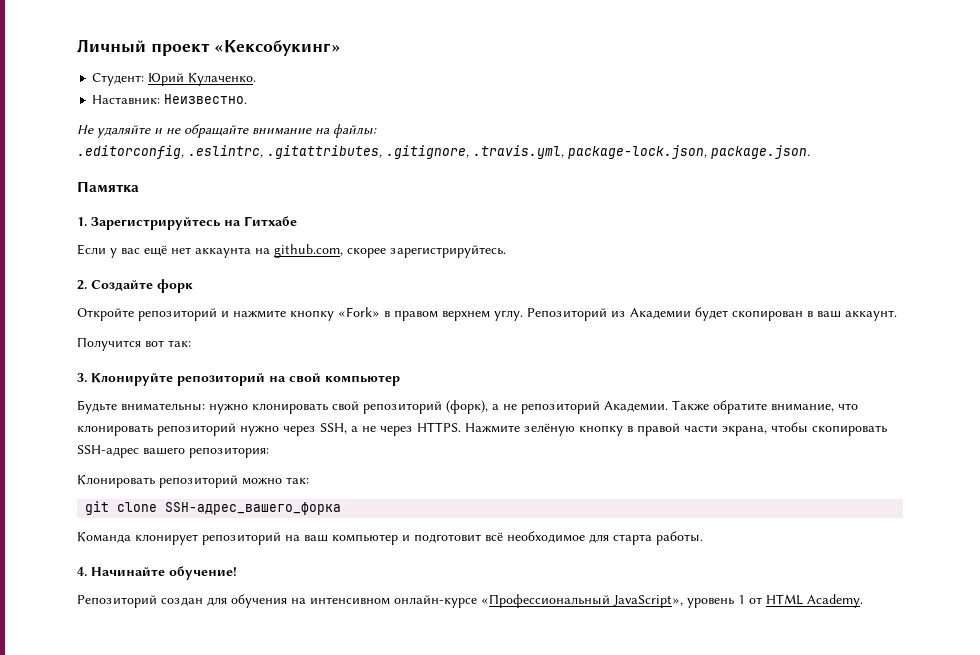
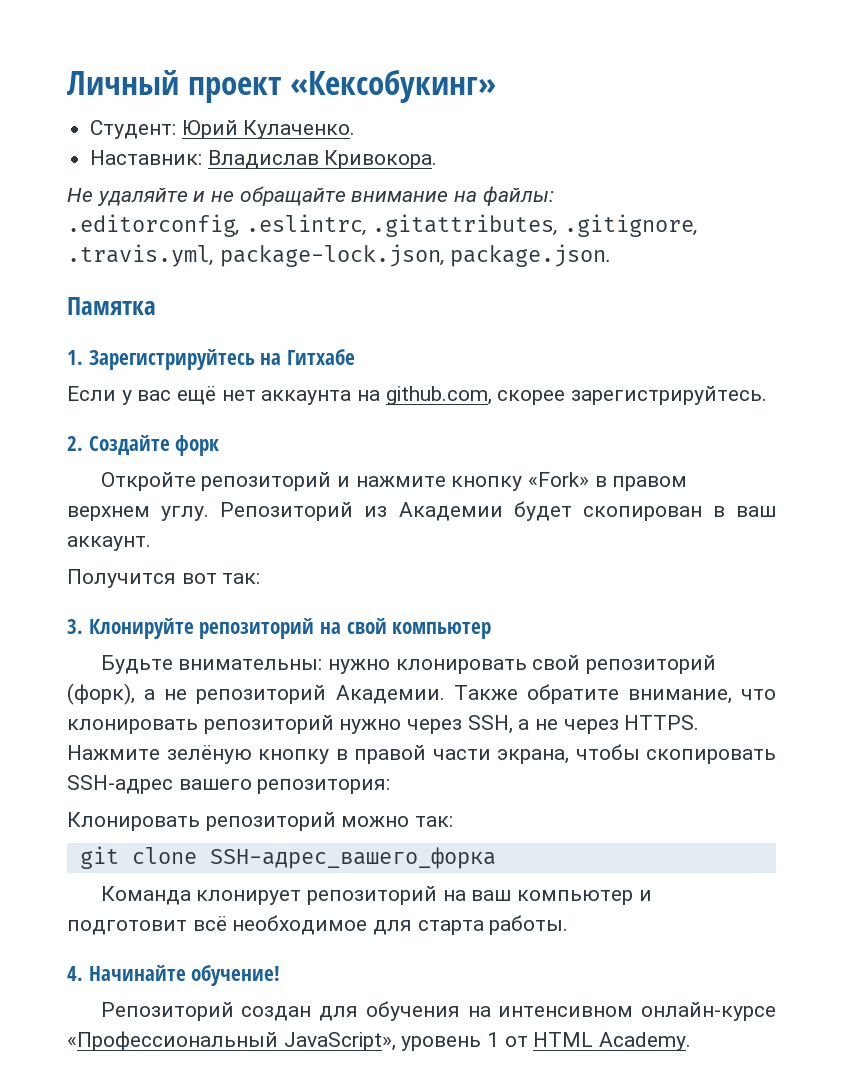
[164,94,248,104] Неизвестно. -> [207,150,438,169] Владислав Кривокора.

